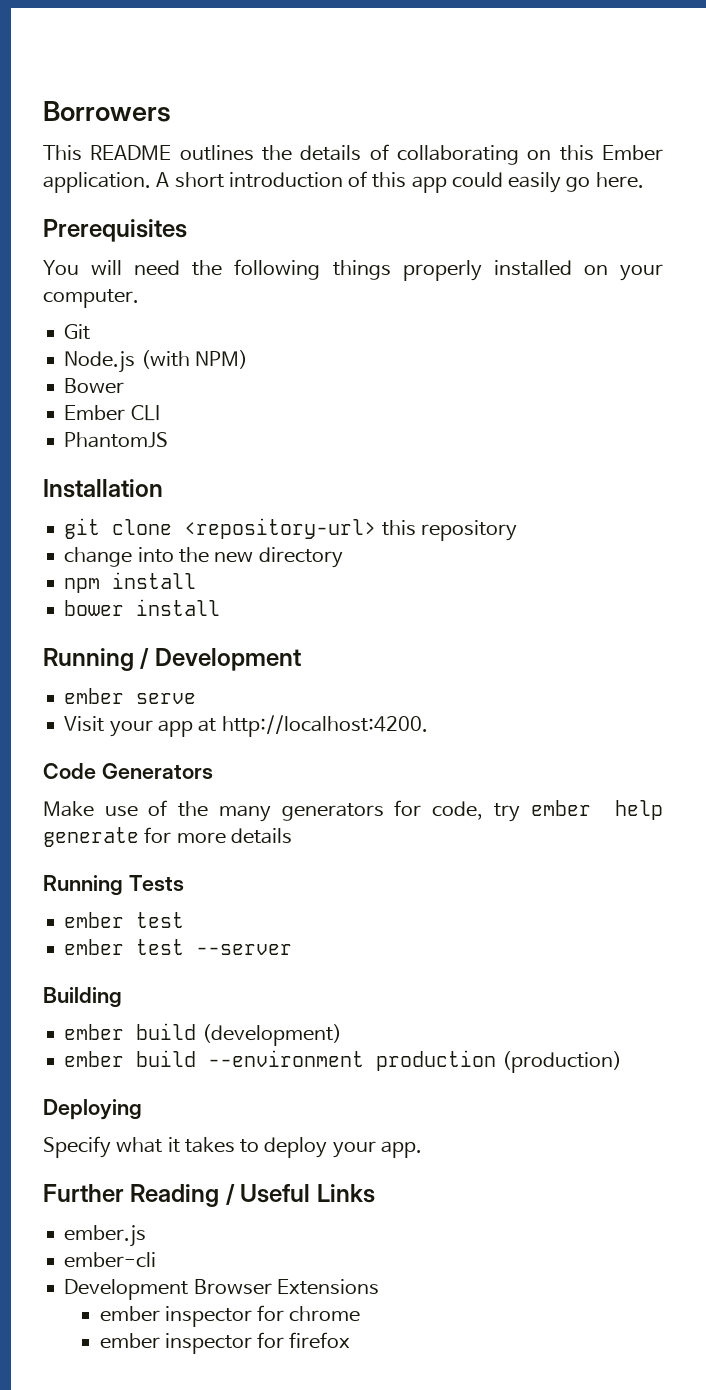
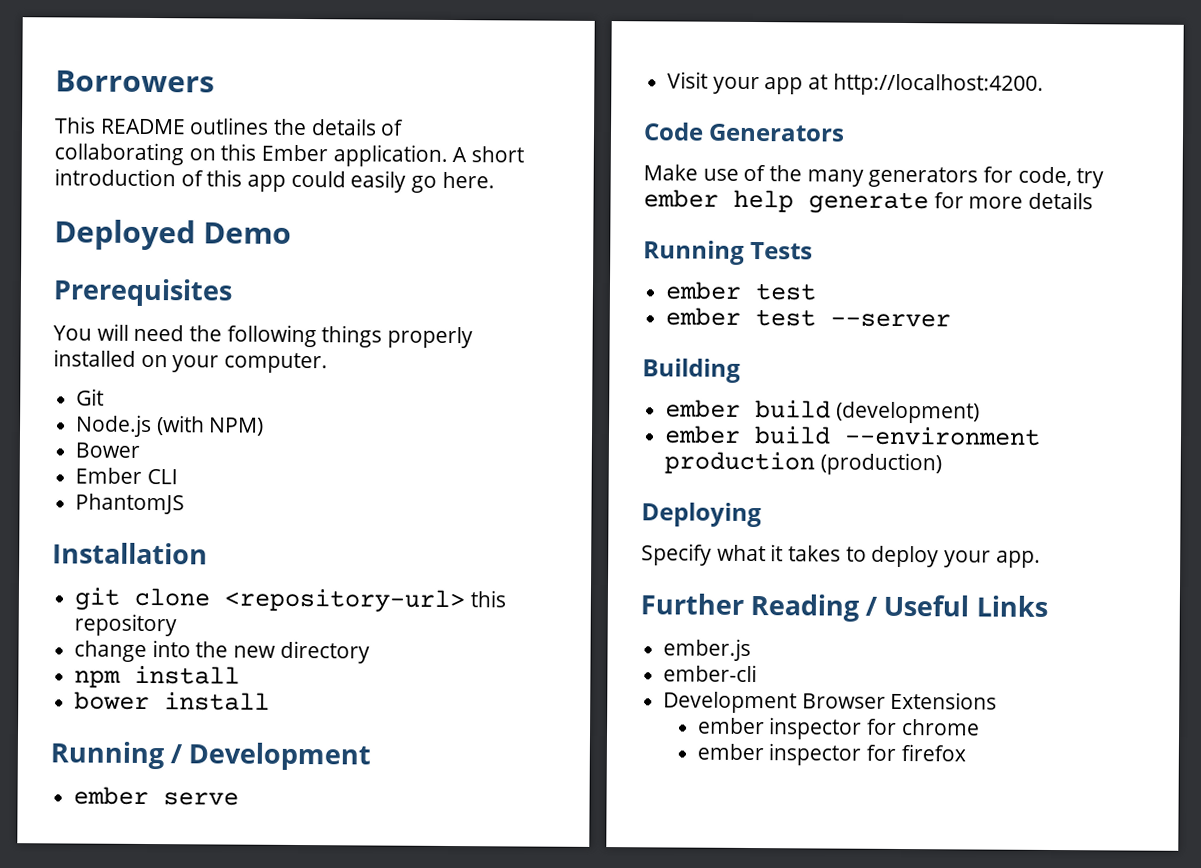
(644, 180) none -> [54,219,292,251] // Deployed Demo

